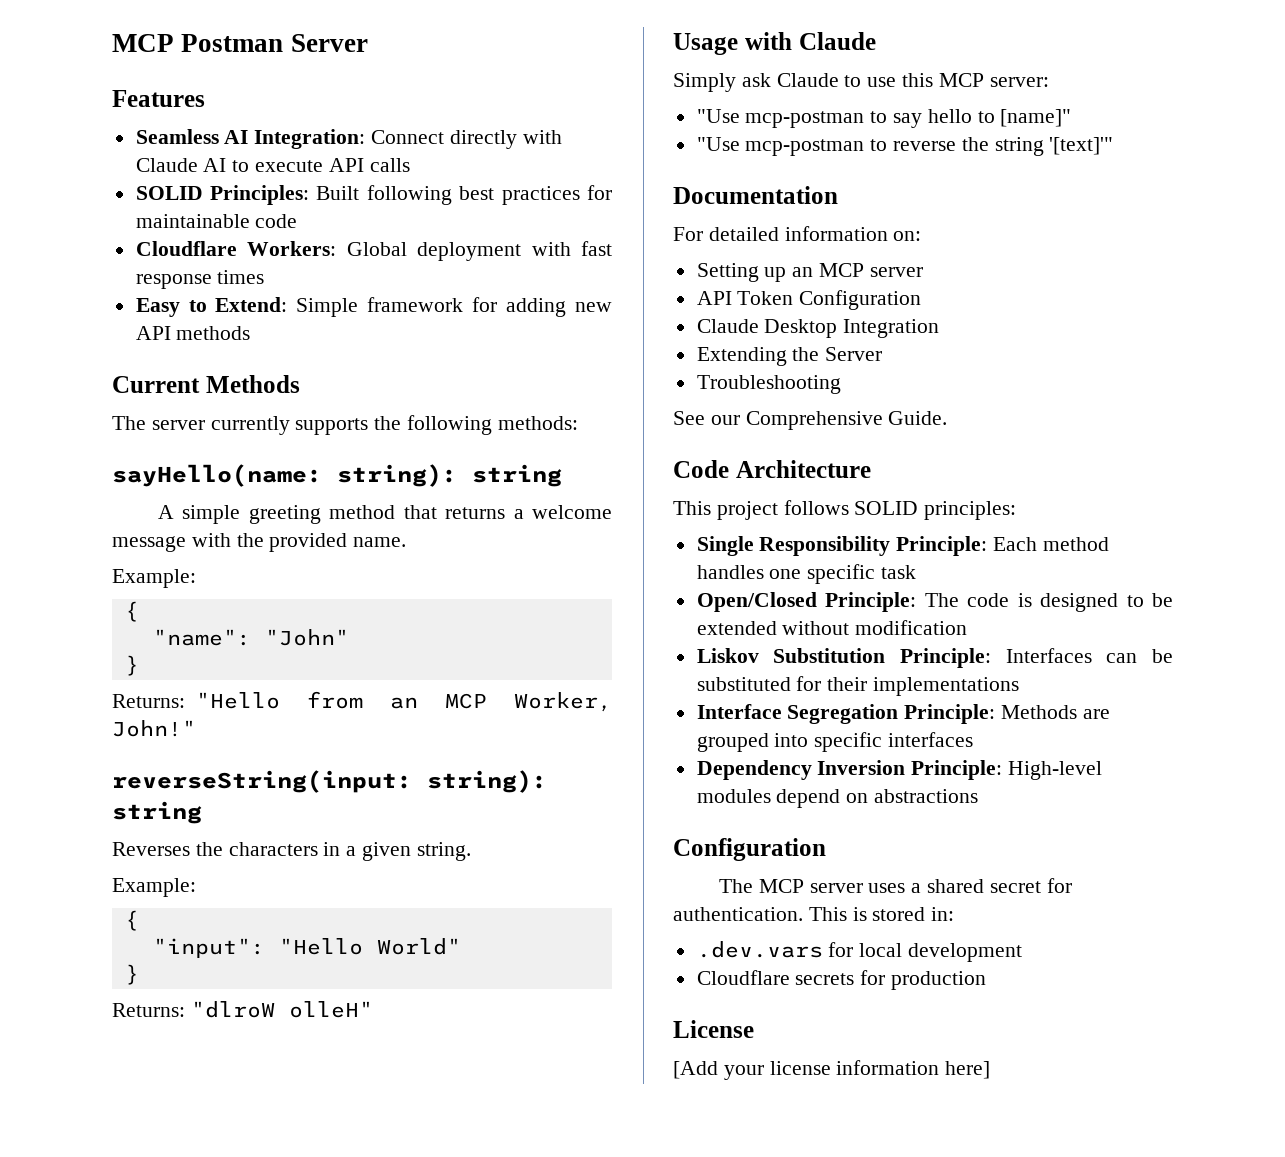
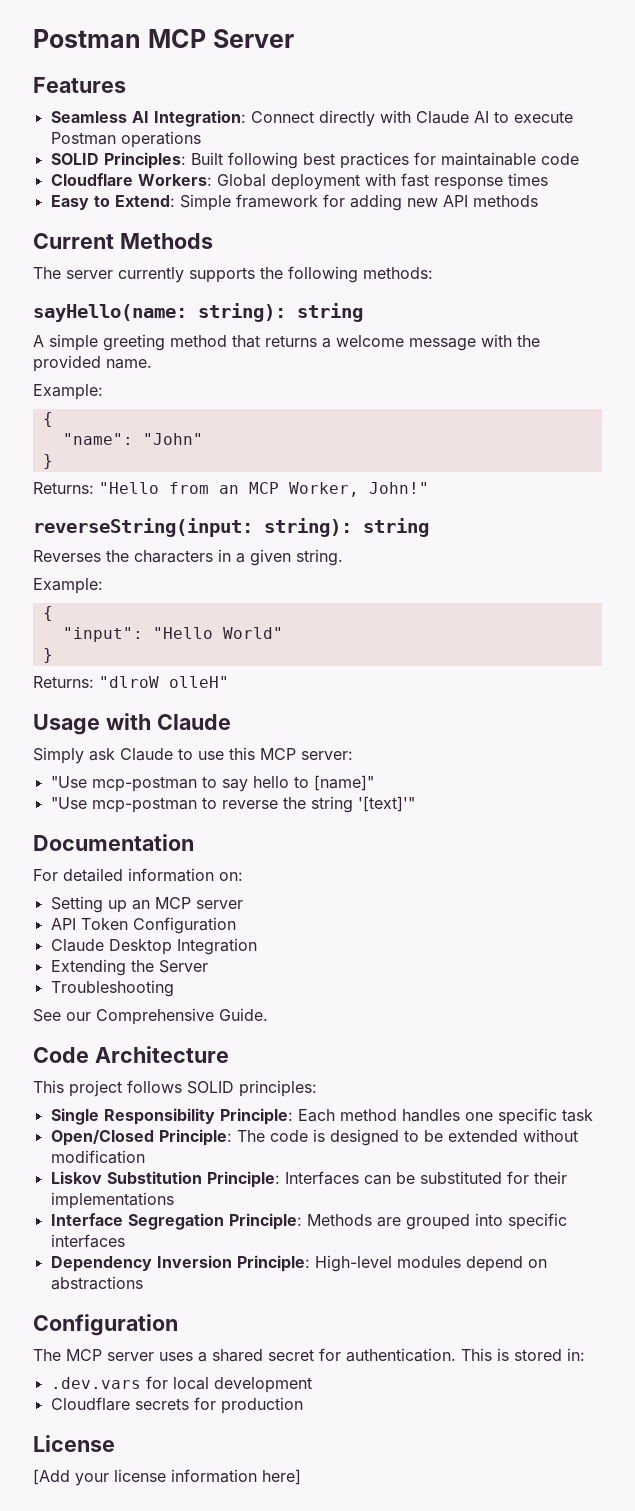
[112,34,284,52] MCP Postman -> [33,29,206,48] Postman MCP
[328,158,410,172] API calls -> [50,131,201,148] Postman operations

